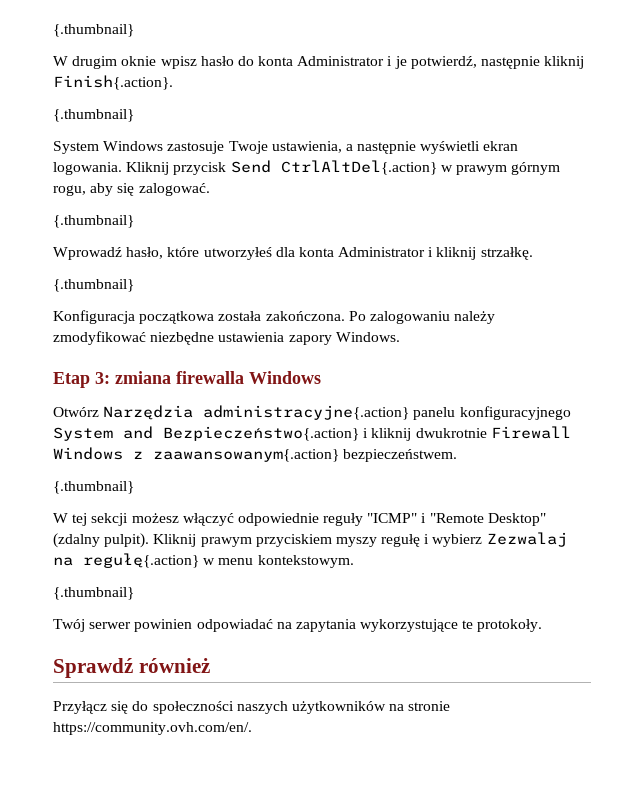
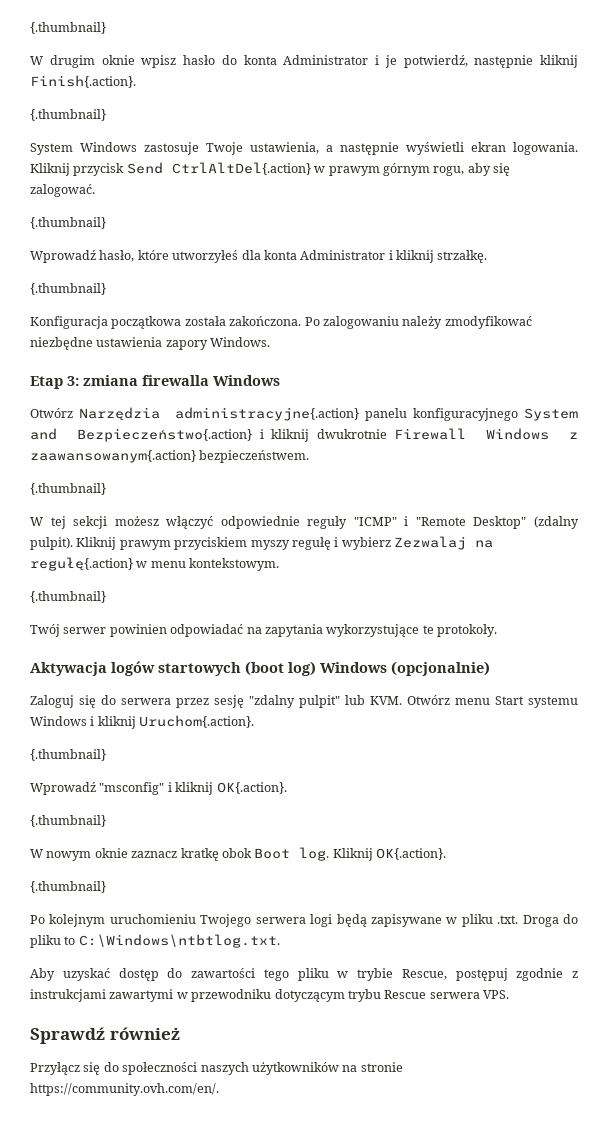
(543, 625) none -> [30,661,490,676] [30,695,578,708] [30,715,255,729] [30,749,106,761] [30,782,287,795] [30,815,106,827] [30,847,446,861] [30,881,106,893] [30,914,579,927] [30,934,280,948] [30,968,578,981] [30,989,509,1002] // Aktywacja logów startowych (boot log) Windows (opcjonalnie) // Zaloguj się do serwera przez sesję "zdalny pulpit" lub KVM. Otwórz menu Start systemu Windows i kliknij Uruchom{.action}. // {.thumbnail} // Wprowadź "msconfig" i kliknij OK{.action}. // {.thumbnail} // W nowym oknie zaznacz kratkę obok Boot log. Kliknij OK{.action}. // {.thumbnail} // Po kolejnym uruchomieniu Twojego serwera logi będą zapisywane w pliku .txt. Droga do pliku to C:\Windows\ntbtlog.txt. // Aby uzyskać dostęp do zawartości tego pliku w trybie Rescue, postępuj zgodnie z instrukcjami zawartymi w przewodniku dotyczącym trybu Rescue serwera VPS.

